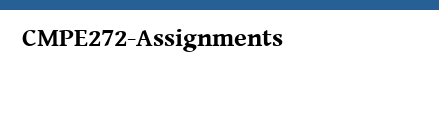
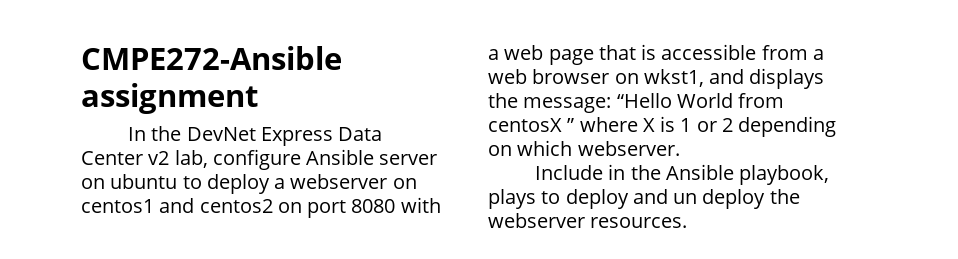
[22,29,283,52] CMPE272-Assignments -> [81,46,342,70] [81,83,258,114] [128,126,383,146] [81,149,438,170] [81,174,417,194] [81,197,441,218] [488,44,824,65] [488,68,825,89] [488,93,785,113] [488,116,837,137] [488,140,680,156] [535,164,830,185] [488,189,800,209] [488,213,688,228] CMPE272-Ansible assignment // In the DevNet Express Data Center v2 lab, configure Ansible server on ubuntu to deploy a webserver on centos1 and centos2 on port 8080 with a web page that is accessible from a web browser on wkst1, and displays the message: “Hello World from centosX ” where X is 1 or 2 depending on which webserver. // Include in the Ansible playbook, plays to deploy and un deploy the webserver resources.

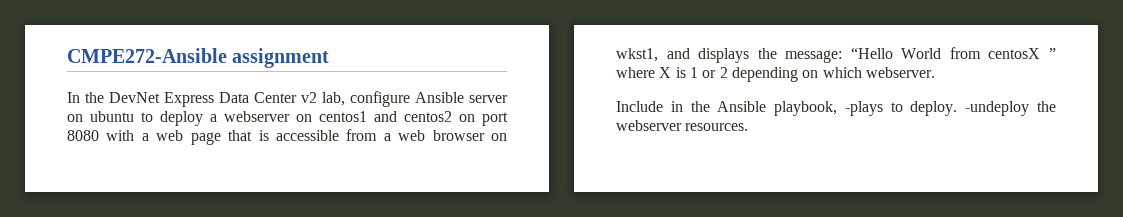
[488,189,766,209] plays to deploy and un deploy -> [844,101,1030,116] -plays to deploy. -undeploy

